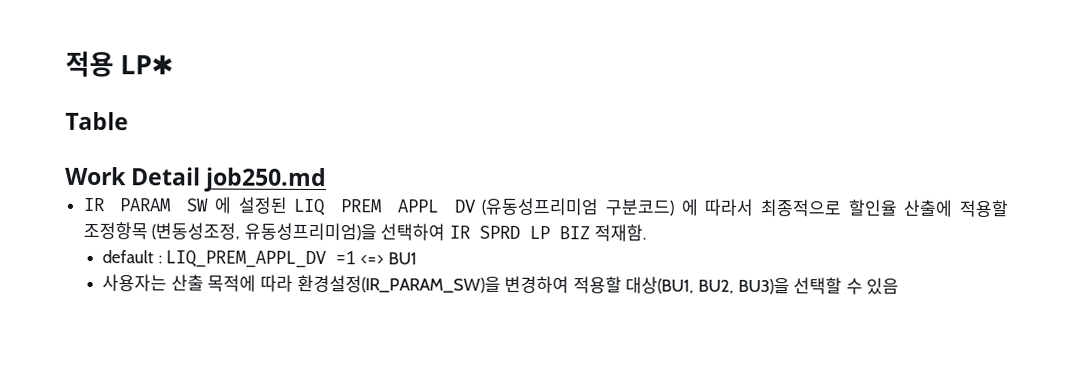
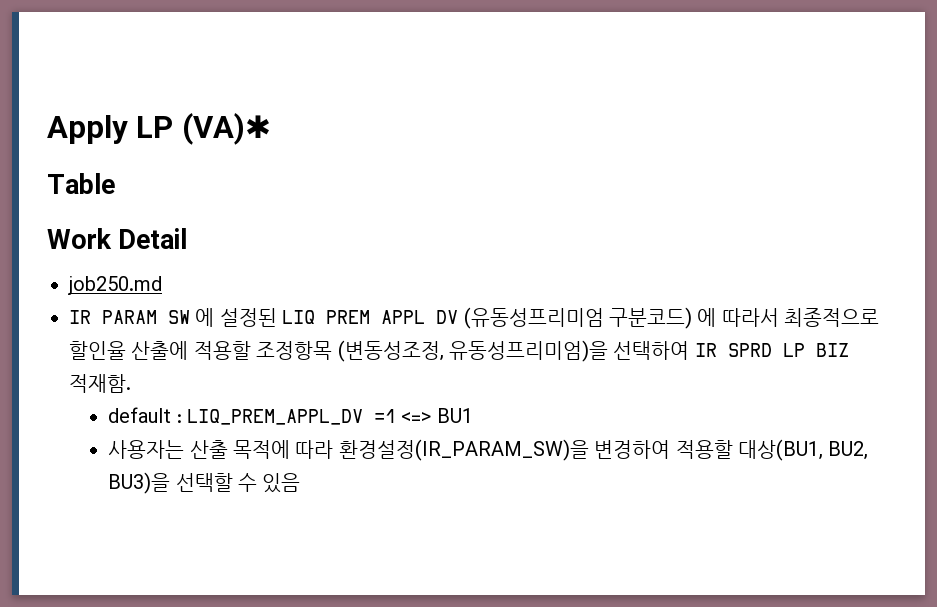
[65,50,175,78] 적용 LP✱ -> [47,113,271,145] Apply LP (VA)✱
(202, 176) none -> (188, 238) //

